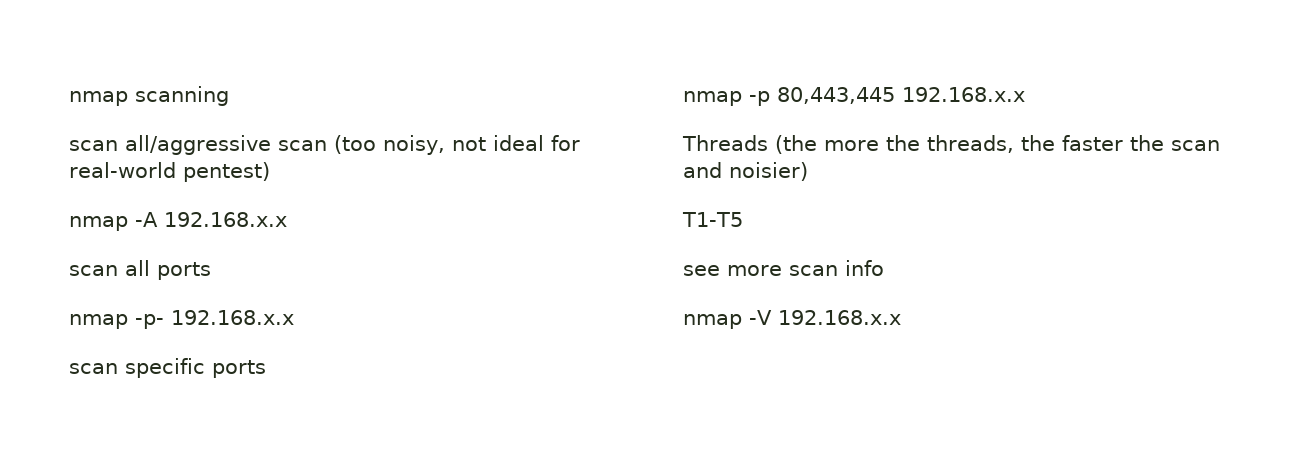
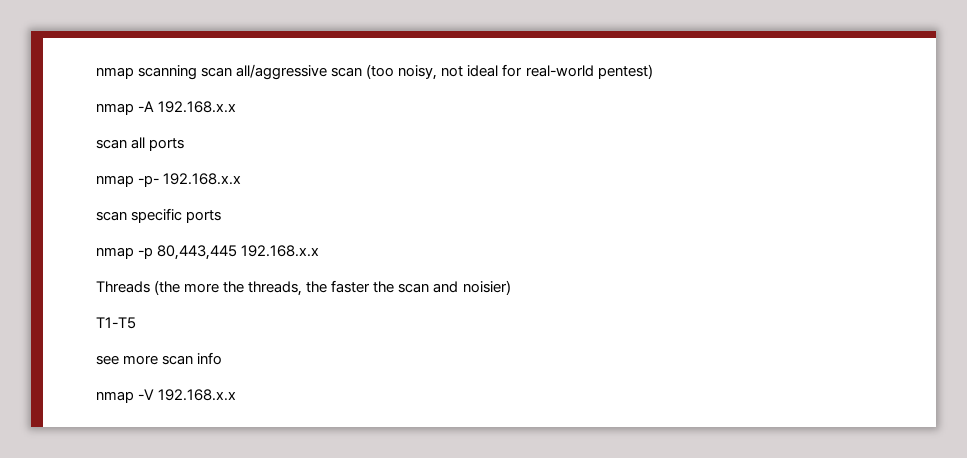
(229, 96) // -> (198, 72) none

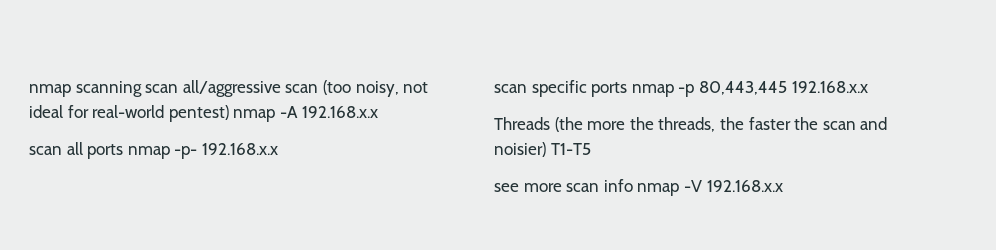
(653, 71) // -> (229, 113) none
(185, 144) // -> (124, 151) none
(222, 216) // -> (628, 89) none
(511, 287) // -> (546, 149) none
(223, 358) // -> (633, 185) none

